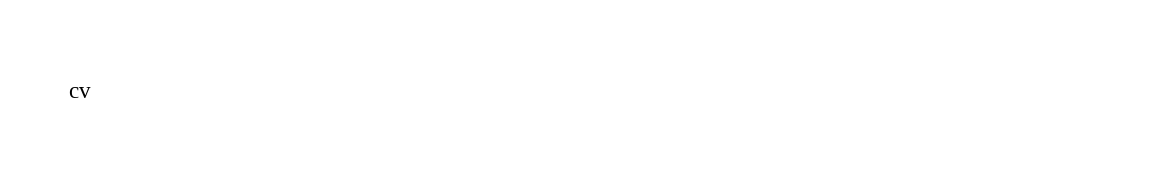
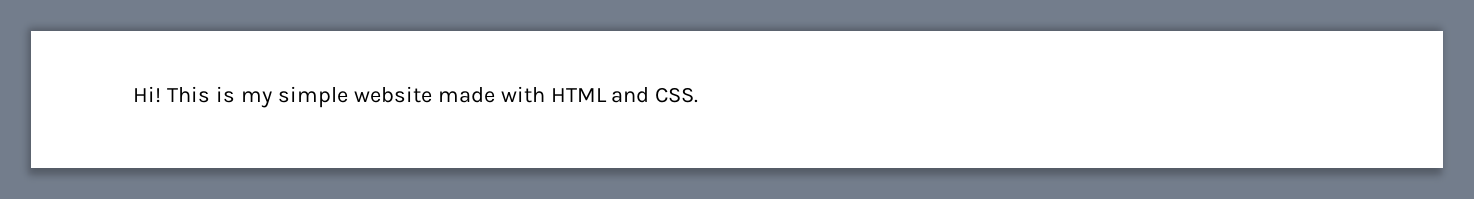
[69,87,91,98] cv -> [133,86,699,108] Hi! This is my simple website made with HTML and CSS.

